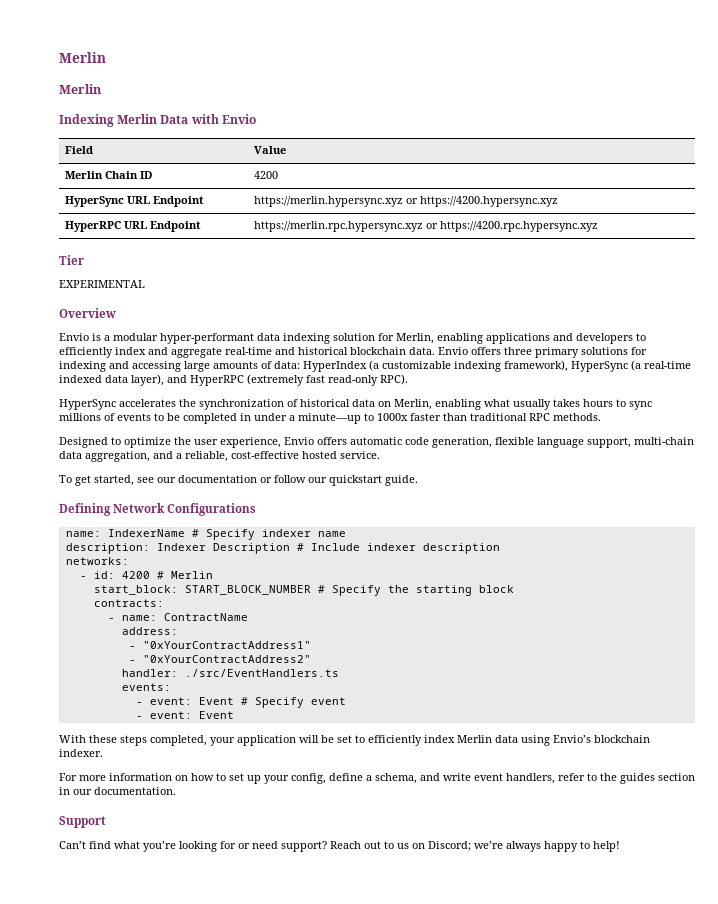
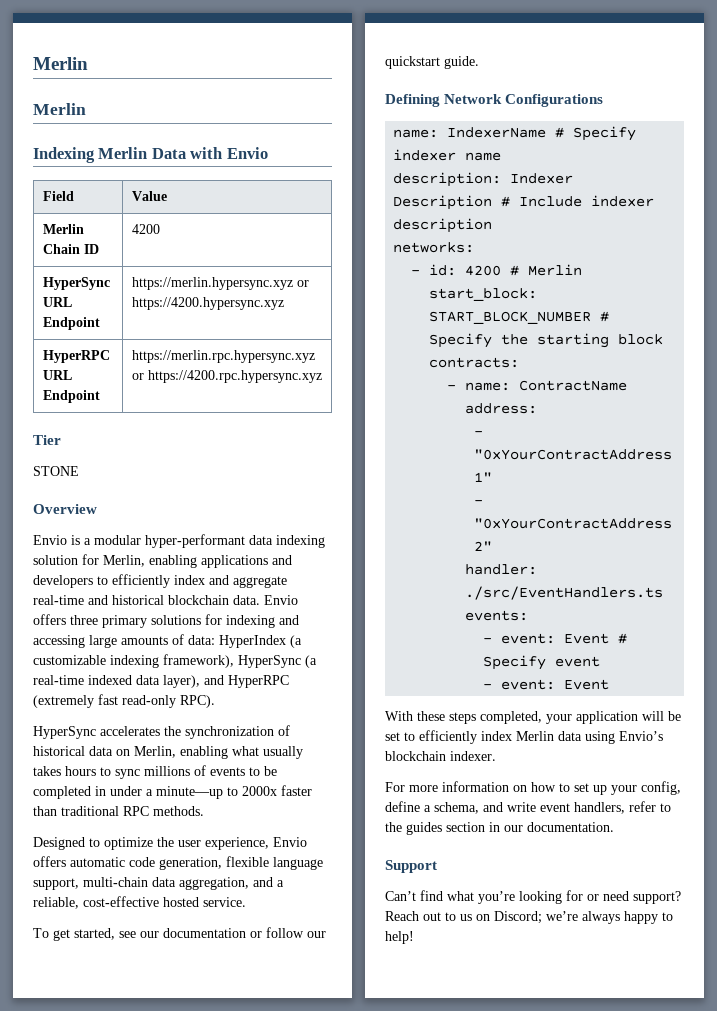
[59,280,145,288] EXPERIMENTAL -> [33,466,79,476] STONE
[377,413,408,421] 1000x -> [242,786,277,796] 2000x

